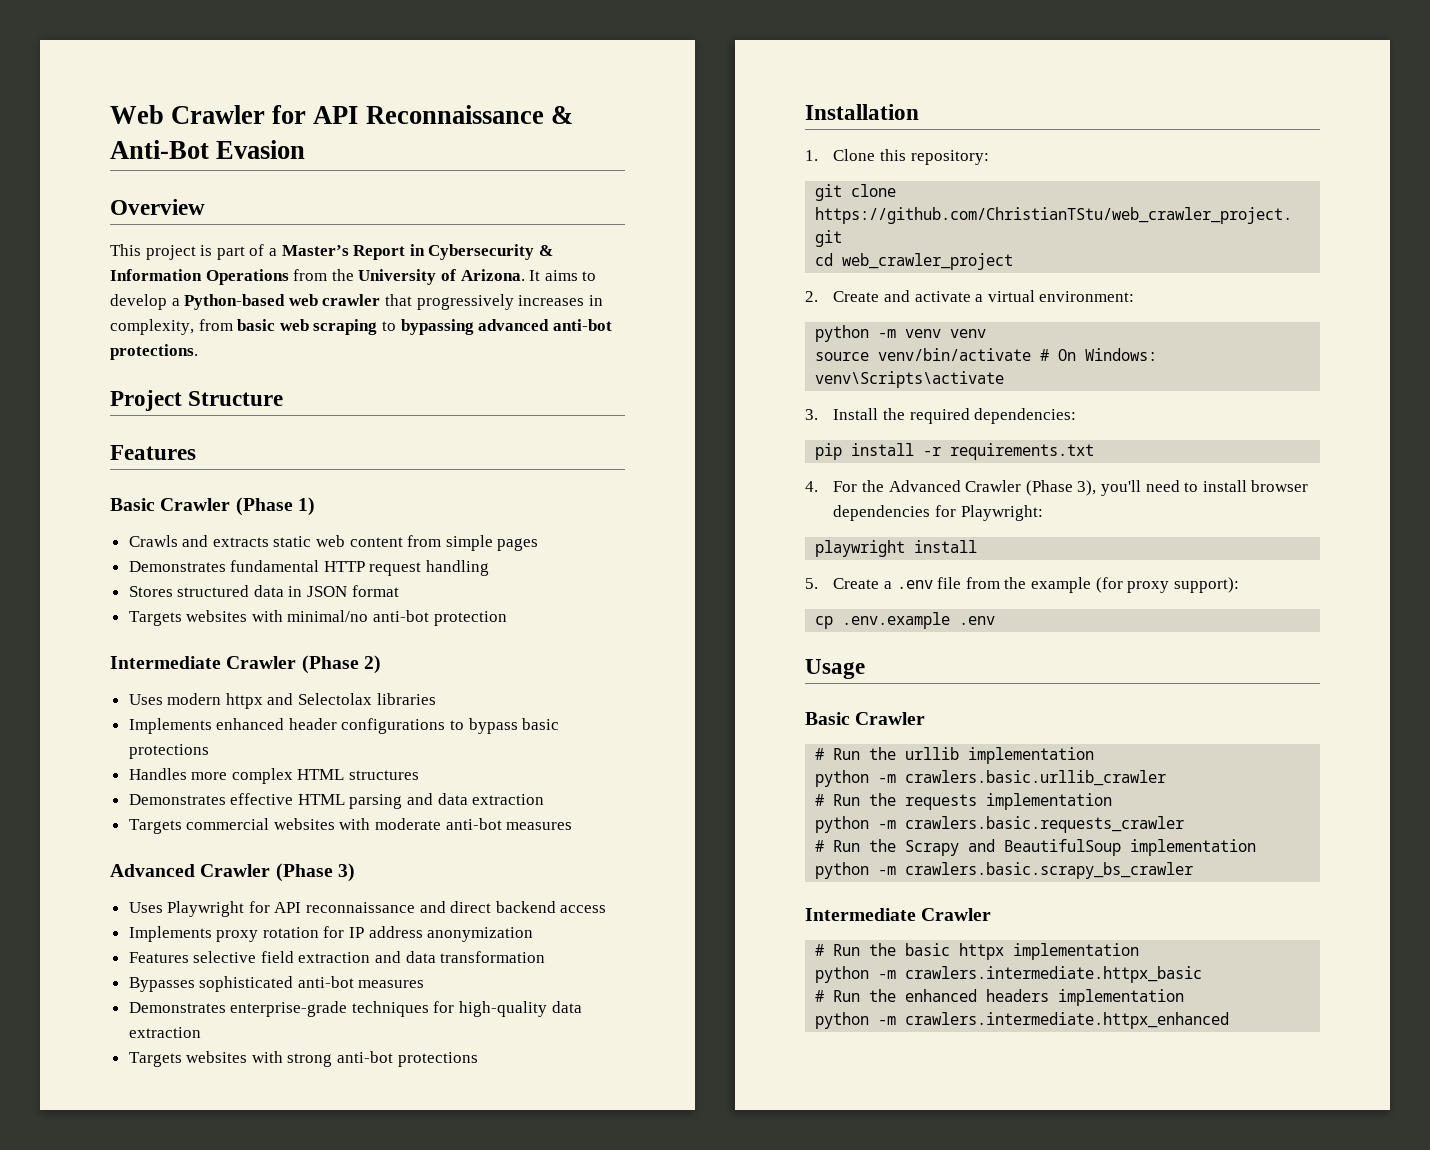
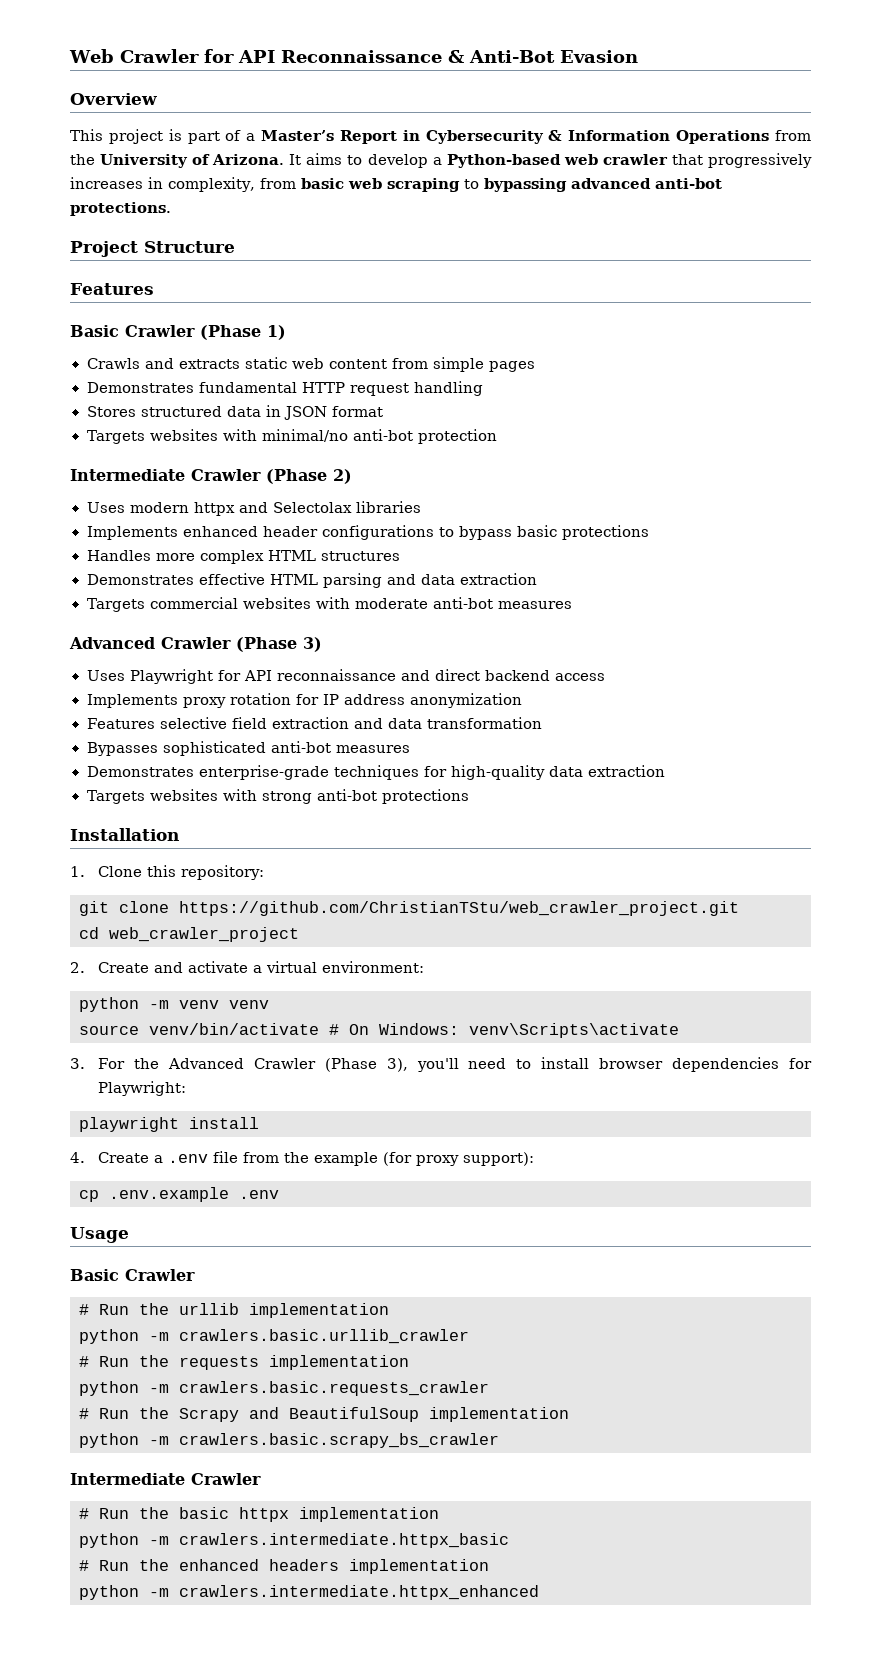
[833,408,1077,424] [815,443,1095,460] [805,481,818,492] Install the required dependencies: // pip install -r requirements.txt // 4. -> (85, 1063) none
[805,578,818,589] 5. -> [70,1152,85,1163] 4.

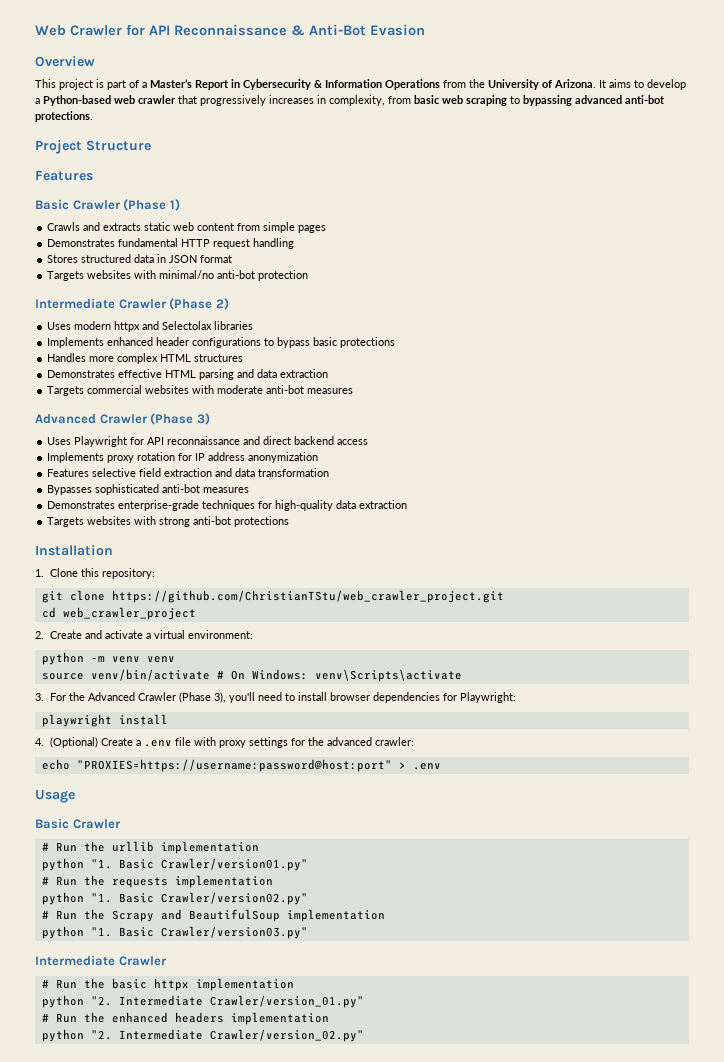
(85, 1157) none -> [49,737,98,748] (Optional)
[243,1152,535,1166] [79,1187,229,1202] from the example (for proxy support): // cp .env.example -> [193,737,414,748] [41,759,406,772] with proxy settings for the advanced crawler: // echo "PROXIES=https://username:password@host:port" >
[149,1329,469,1344] -m crawlers.basic.urllib_crawler -> [90,858,308,871] "1. Basic Crawler/version01.py"
[149,1381,489,1396] -m crawlers.basic.requests_crawler -> [90,892,308,905] "1. Basic Crawler/version02.py"
[149,1433,499,1448] -m crawlers.basic.scrapy_bs_crawler -> [90,926,308,939] "1. Basic Crawler/version03.py"
[149,1533,509,1548] -m crawlers.intermediate.httpx_basic -> [90,995,364,1008] "2. Intermediate Crawler/version_01.py"
[149,1585,539,1600] -m crawlers.intermediate.httpx_enhanced -> [90,1029,364,1042] "2. Intermediate Crawler/version_02.py"

